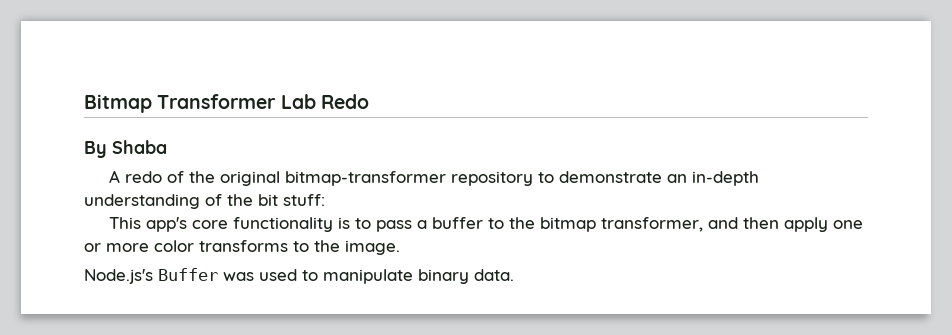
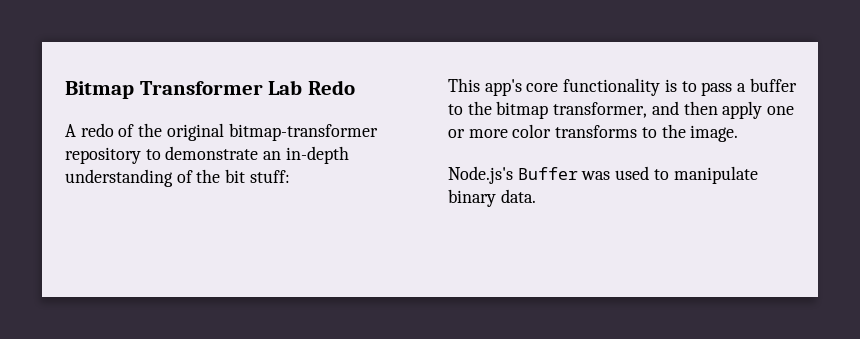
[84,140,167,158] // By Shaba -> (355, 87) none

